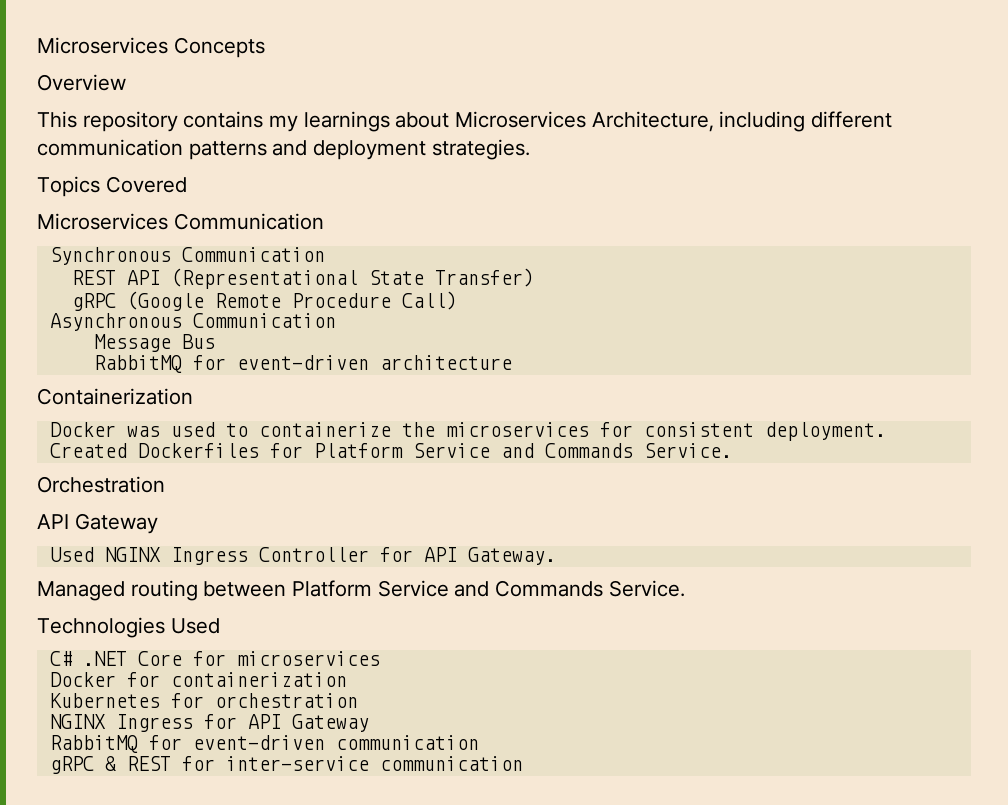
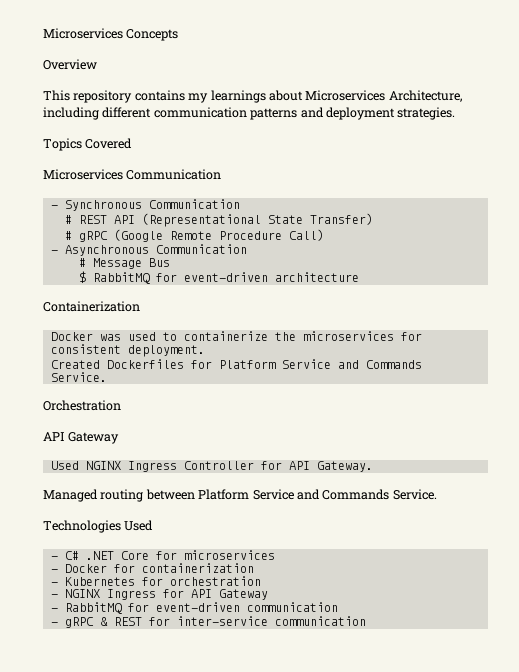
(324, 221) none -> [50,205,58,209] -
(325, 254) none -> [64,215,72,224] #
(534, 277) none -> [64,231,72,240] #
(457, 300) none -> [50,250,58,254] -
(336, 320) none -> [78,258,86,267] #
(215, 341) none -> [78,271,86,283] $
(220, 626) none -> [50,556,58,560] -
(380, 658) none -> [50,569,58,573] -
(347, 679) none -> [50,582,58,586] -
(358, 700) none -> [50,594,58,598] -
(369, 723) none -> [50,608,58,612] -
(479, 742) none -> [50,622,58,626] -

